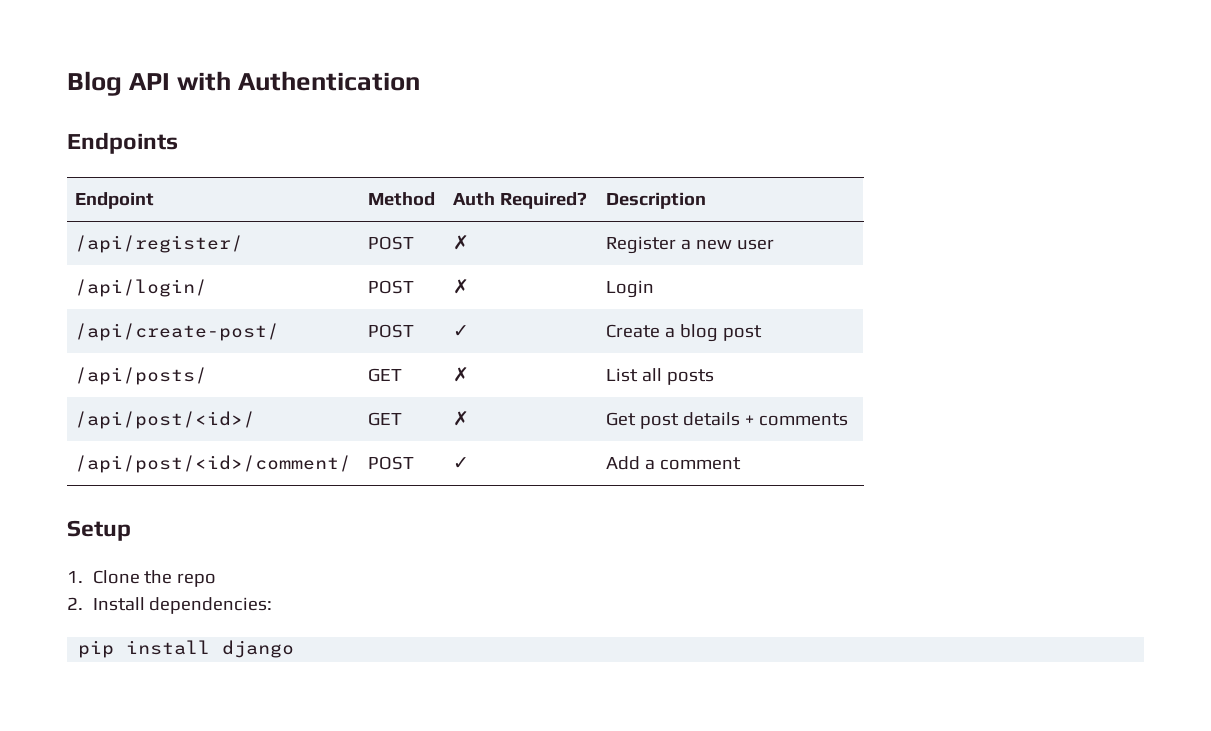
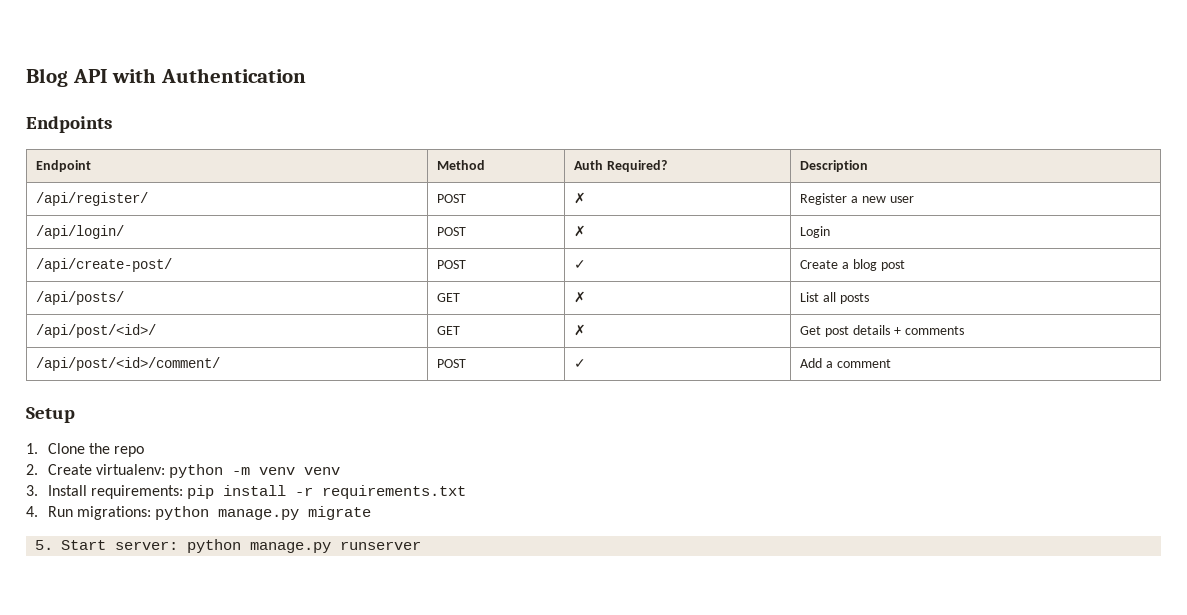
[92,597,273,614] [78,640,295,658] Install dependencies: // pip install django -> [47,464,341,478] [26,485,467,499] [26,506,372,520] [35,539,422,553] Create virtualenv: python -m venv venv // 3. Install requirements: pip install -r requirements.txt // 4. Run migrations: python manage.py migrate // 5. Start server: python manage.py runserver

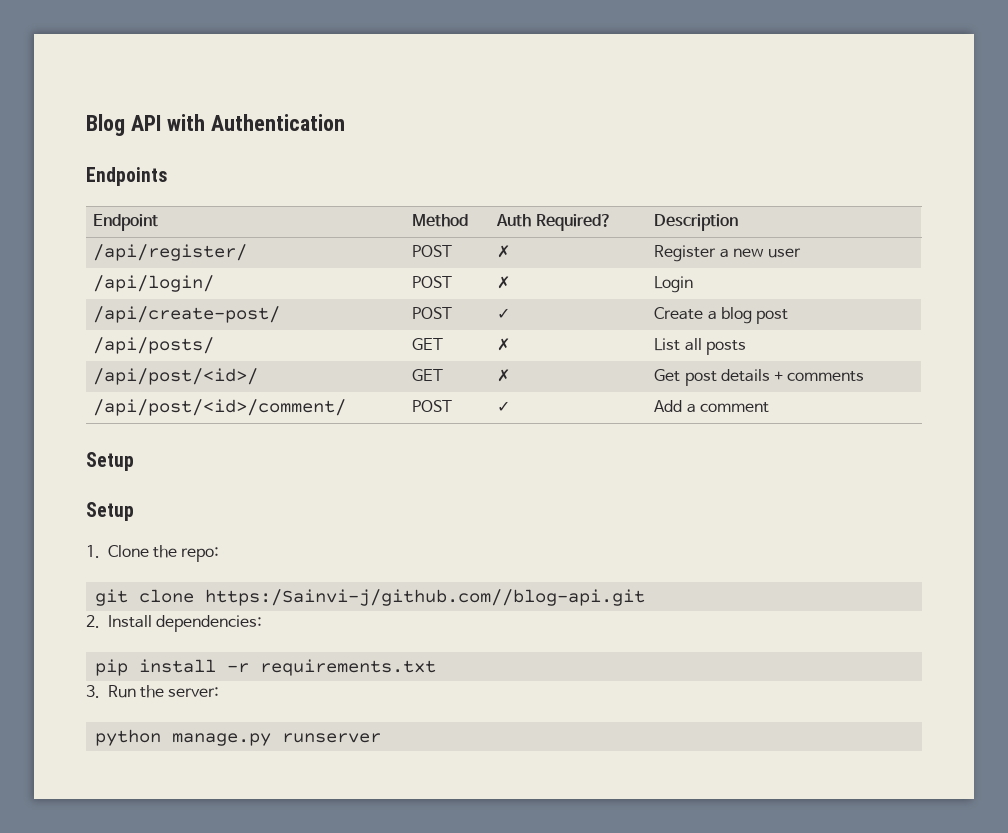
(75, 415) none -> [86,502,134,521] // Setup
[114,446,145,457] [26,464,341,478] [26,485,467,499] [26,506,372,520] [35,540,179,550] repo // 2. Create virtualenv: python -m venv venv // 3. Install requirements: pip install -r requirements.txt // 4. Run migrations: python manage.py migrate // 5. Start server: -> [181,547,220,562] [95,589,646,606] [86,615,262,632] [95,659,437,676] [86,685,220,698] repo: // git clone https:/Sainvi-j/github.com//blog-api.git // 2. Install dependencies: // pip install -r requirements.txt // 3. Run the server: //

